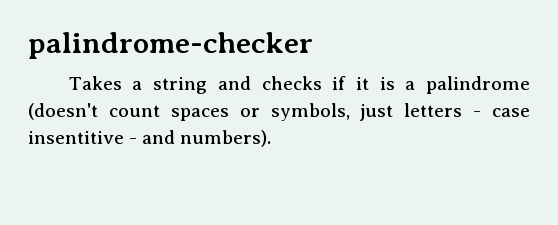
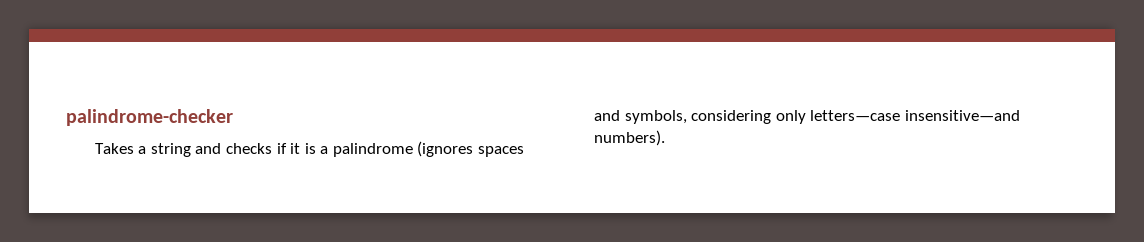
[28,103,530,121] [28,130,176,144] (doesn't count spaces or symbols, just letters - case insentitive - and -> [417,141,525,157] [594,110,1020,124] (ignores spaces and symbols, considering only letters—case insensitive—and

